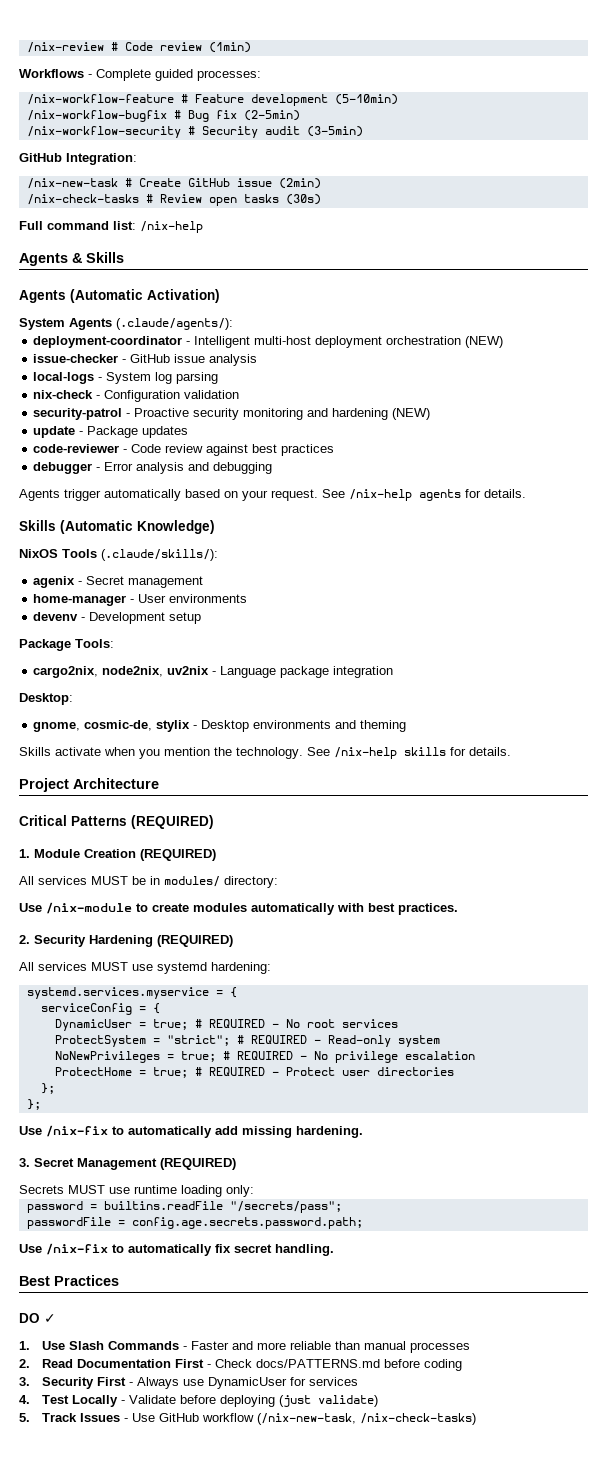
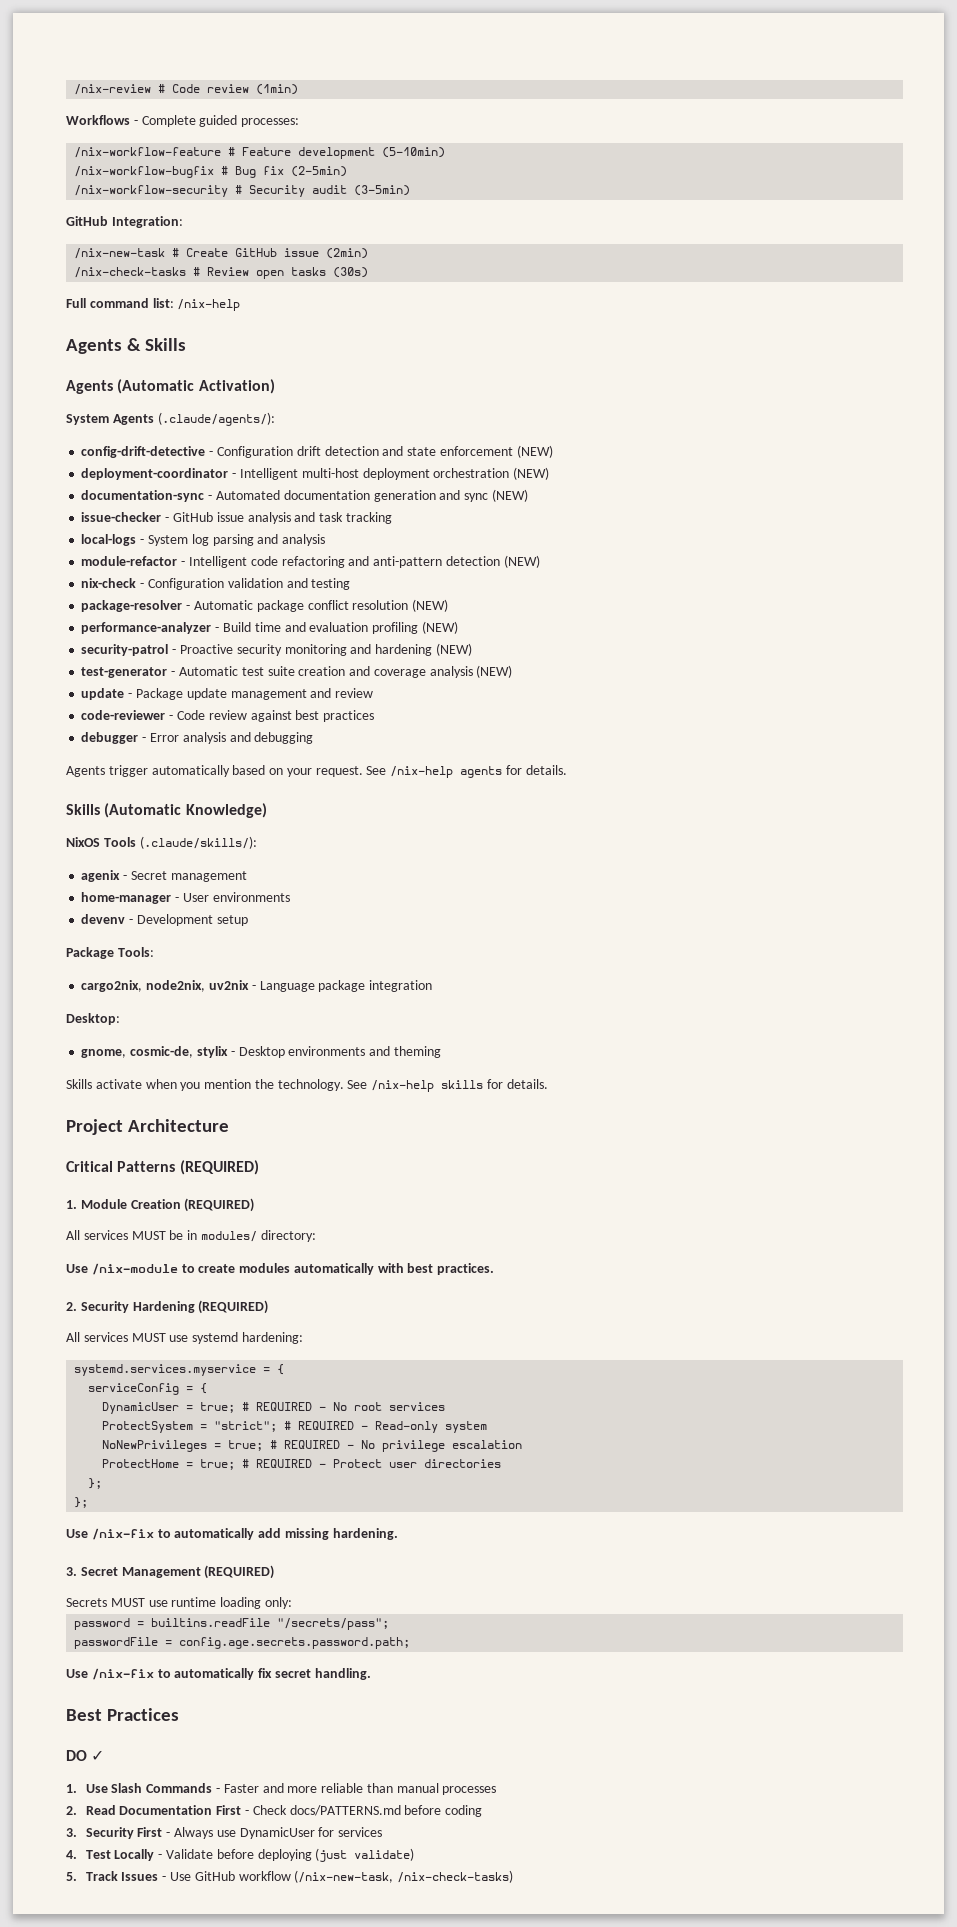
(233, 324) none -> [81,445,553,458] // config-drift-detective - Configuration drift detection and state enforcement (NEW)
(504, 342) none -> [81,489,528,502] // documentation-sync - Automated documentation generation and sync (NEW)
(258, 360) none -> [294,512,392,524] and task tracking
[33,390,240,402] // nix-check - Configuration validation -> [257,534,326,546] [81,555,540,568] [81,578,351,590] [81,599,449,612] [81,621,458,634] and analysis // module-refactor - Intelligent code refactoring and anti-pattern detection (NEW) // nix-check - Configuration validation and testing // package-resolver - Automatic package conflict resolution (NEW) // performance-analyzer - Build time and evaluation profiling (NEW)
(431, 414) none -> [81,665,513,678] // test-generator - Automatic test suite creation and coverage analysis (NEW)
[142,426,189,438] updates -> [186,688,374,700] update management and review

